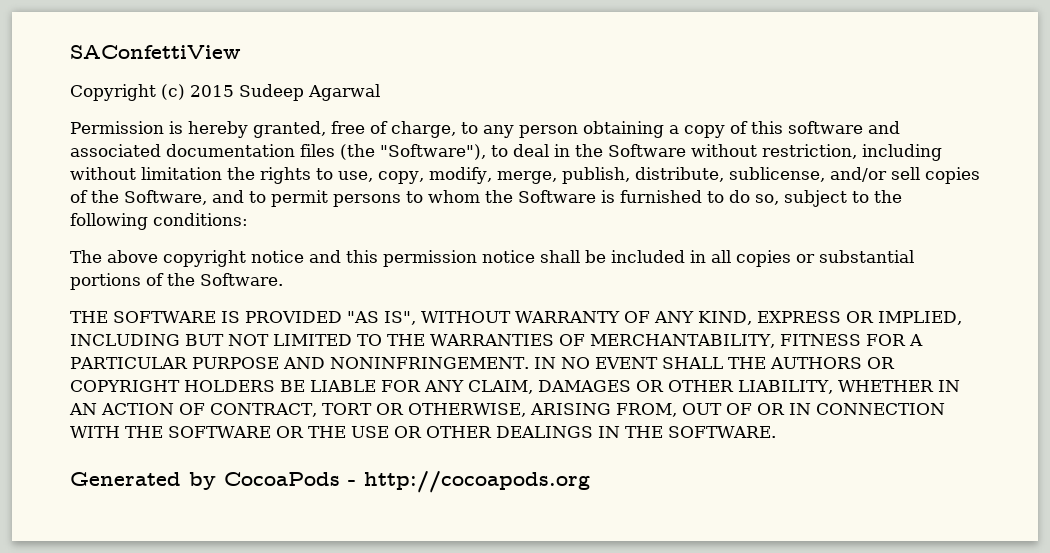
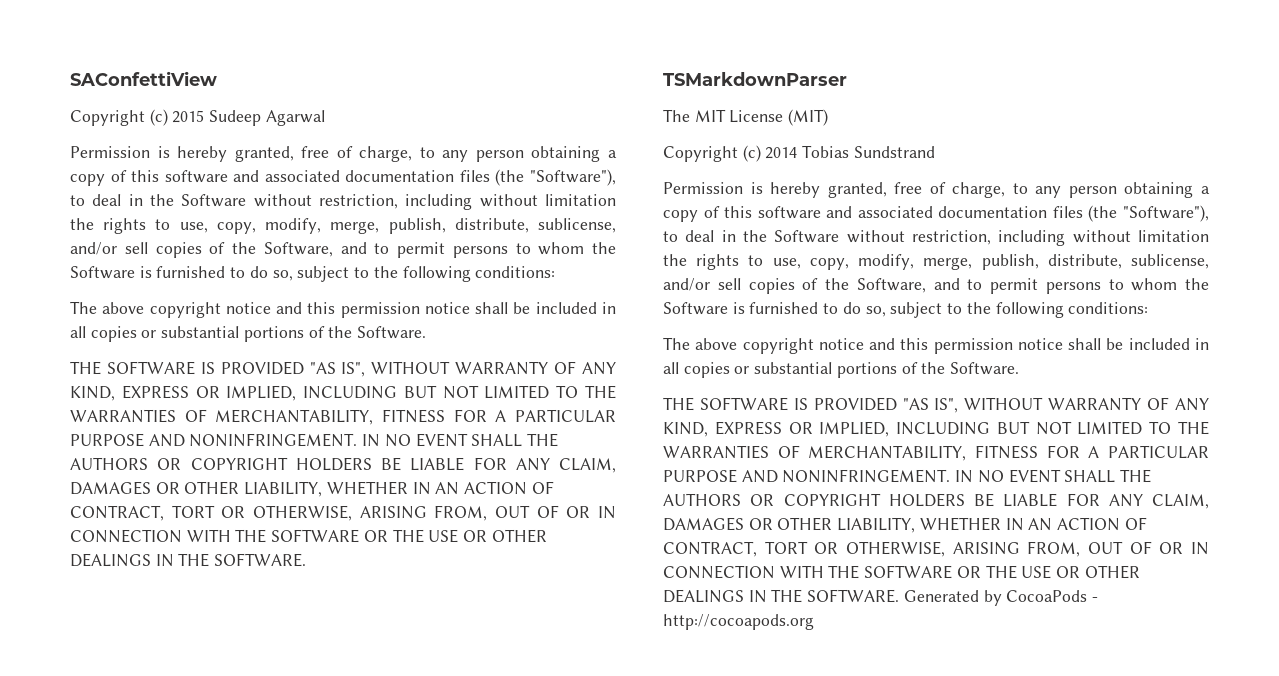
(776, 432) none -> [663,72,847,86] [663,109,829,126] [663,145,935,162] [663,182,1210,198] [663,205,1209,222] [663,230,1209,246] [663,254,1209,270] [663,278,1209,294] [663,302,1149,318] [663,337,1209,354] [663,362,1020,378] [663,397,1209,413] [663,421,1209,437] [663,445,1209,461] [663,469,1152,483] [663,493,1209,509] [663,517,1147,533] [663,541,1209,557] [663,565,1140,579] [663,589,900,603] TSMarkdownParser // The MIT License (MIT) // Copyright (c) 2014 Tobias Sundstrand // Permission is hereby granted, free of charge, to any person obtaining a copy of this software and associated documentation files (the "Software"), to deal in the Software without restriction, including without limitation the rights to use, copy, modify, merge, publish, distribute, sublicense, and/or sell copies of the Software, and to permit persons to whom the Software is furnished to do so, subject to the following conditions: // The above copyright notice and this permission notice shall be included in all copies or substantial portions of the Software. // THE SOFTWARE IS PROVIDED "AS IS", WITHOUT WARRANTY OF ANY KIND, EXPRESS OR IMPLIED, INCLUDING BUT NOT LIMITED TO THE WARRANTIES OF MERCHANTABILITY, FITNESS FOR A PARTICULAR PURPOSE AND NONINFRINGEMENT. IN NO EVENT SHALL THE AUTHORS OR COPYRIGHT HOLDERS BE LIABLE FOR ANY CLAIM, DAMAGES OR OTHER LIABILITY, WHETHER IN AN ACTION OF CONTRACT, TORT OR OTHERWISE, ARISING FROM, OUT OF OR IN CONNECTION WITH THE SOFTWARE OR THE USE OR OTHER DEALINGS IN THE SOFTWARE.

